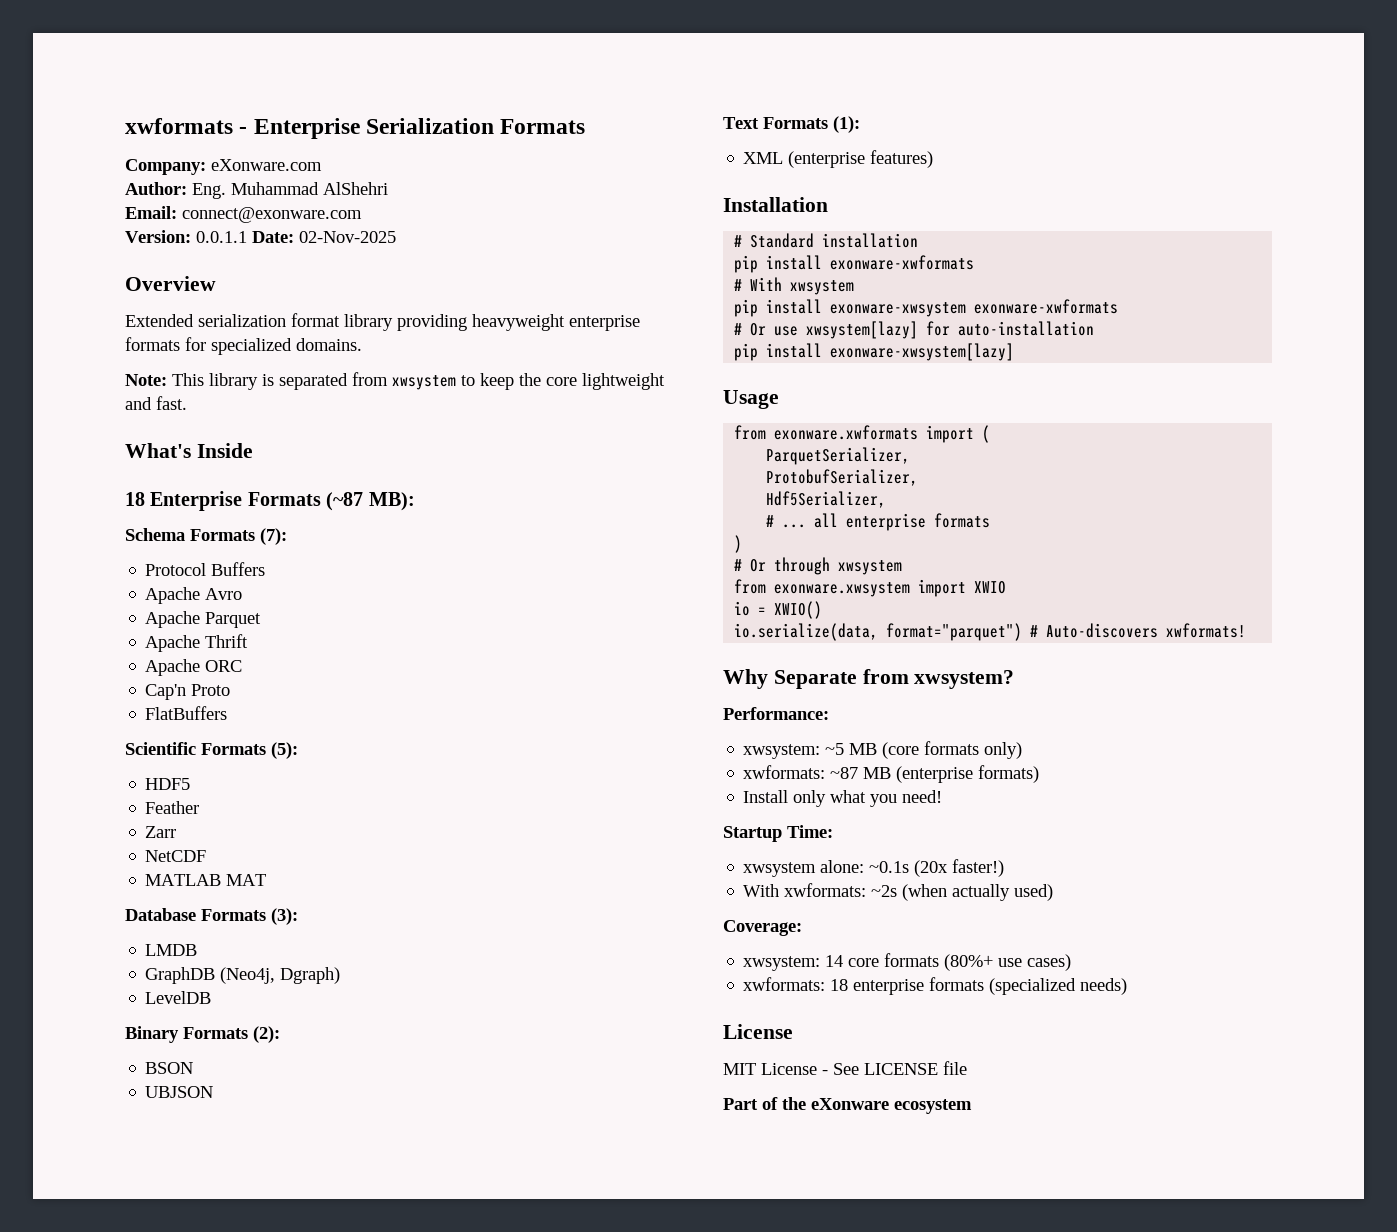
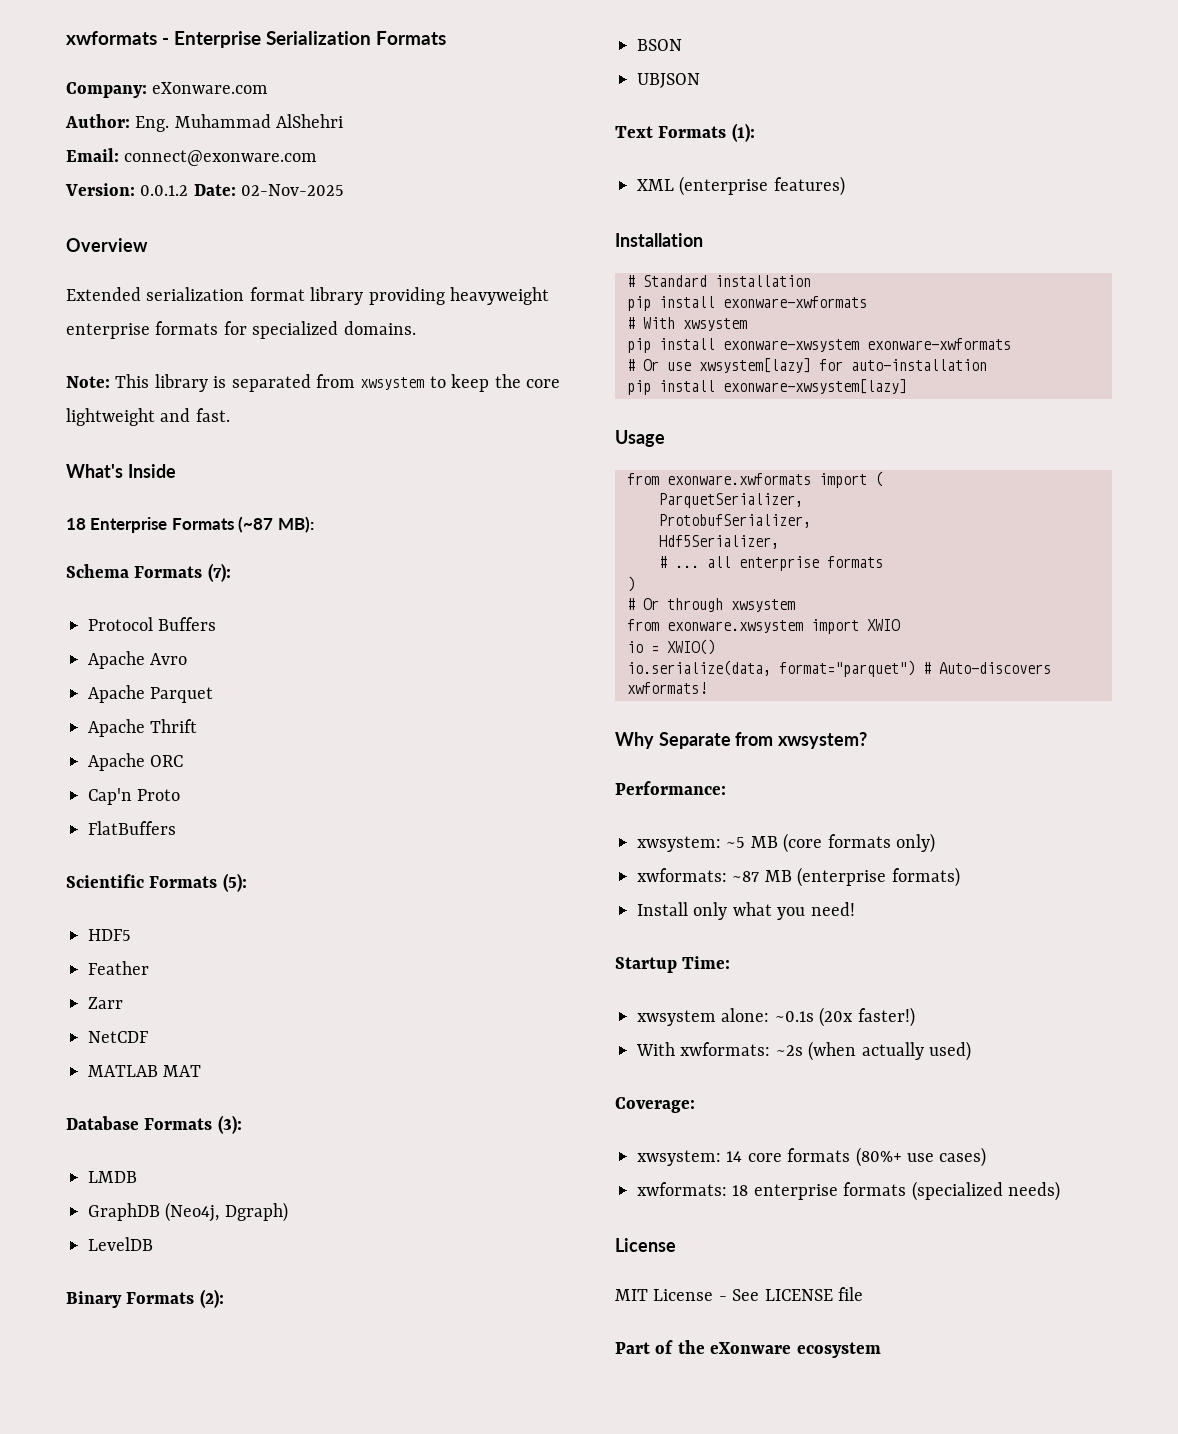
[196,231,247,243] 0.0.1.1 -> [140,185,189,196] 0.0.1.2

